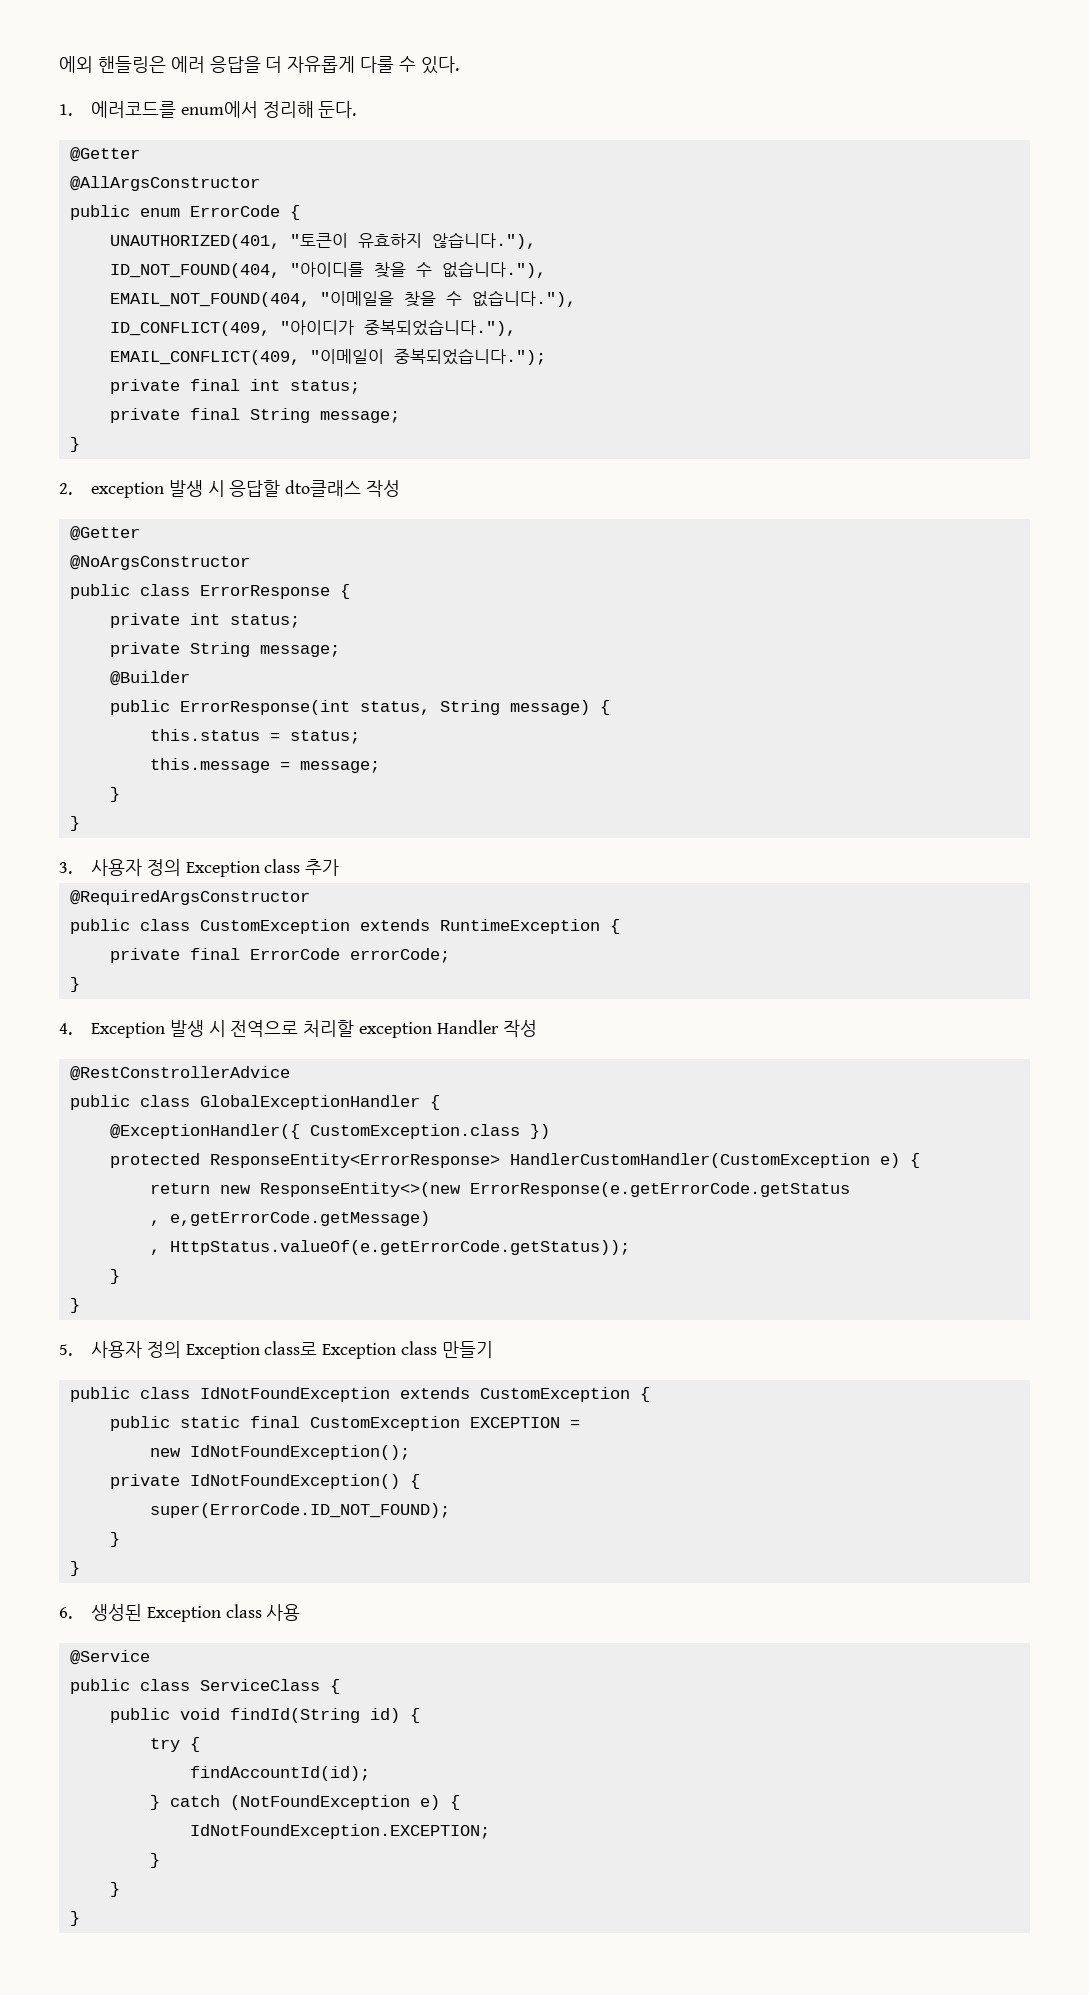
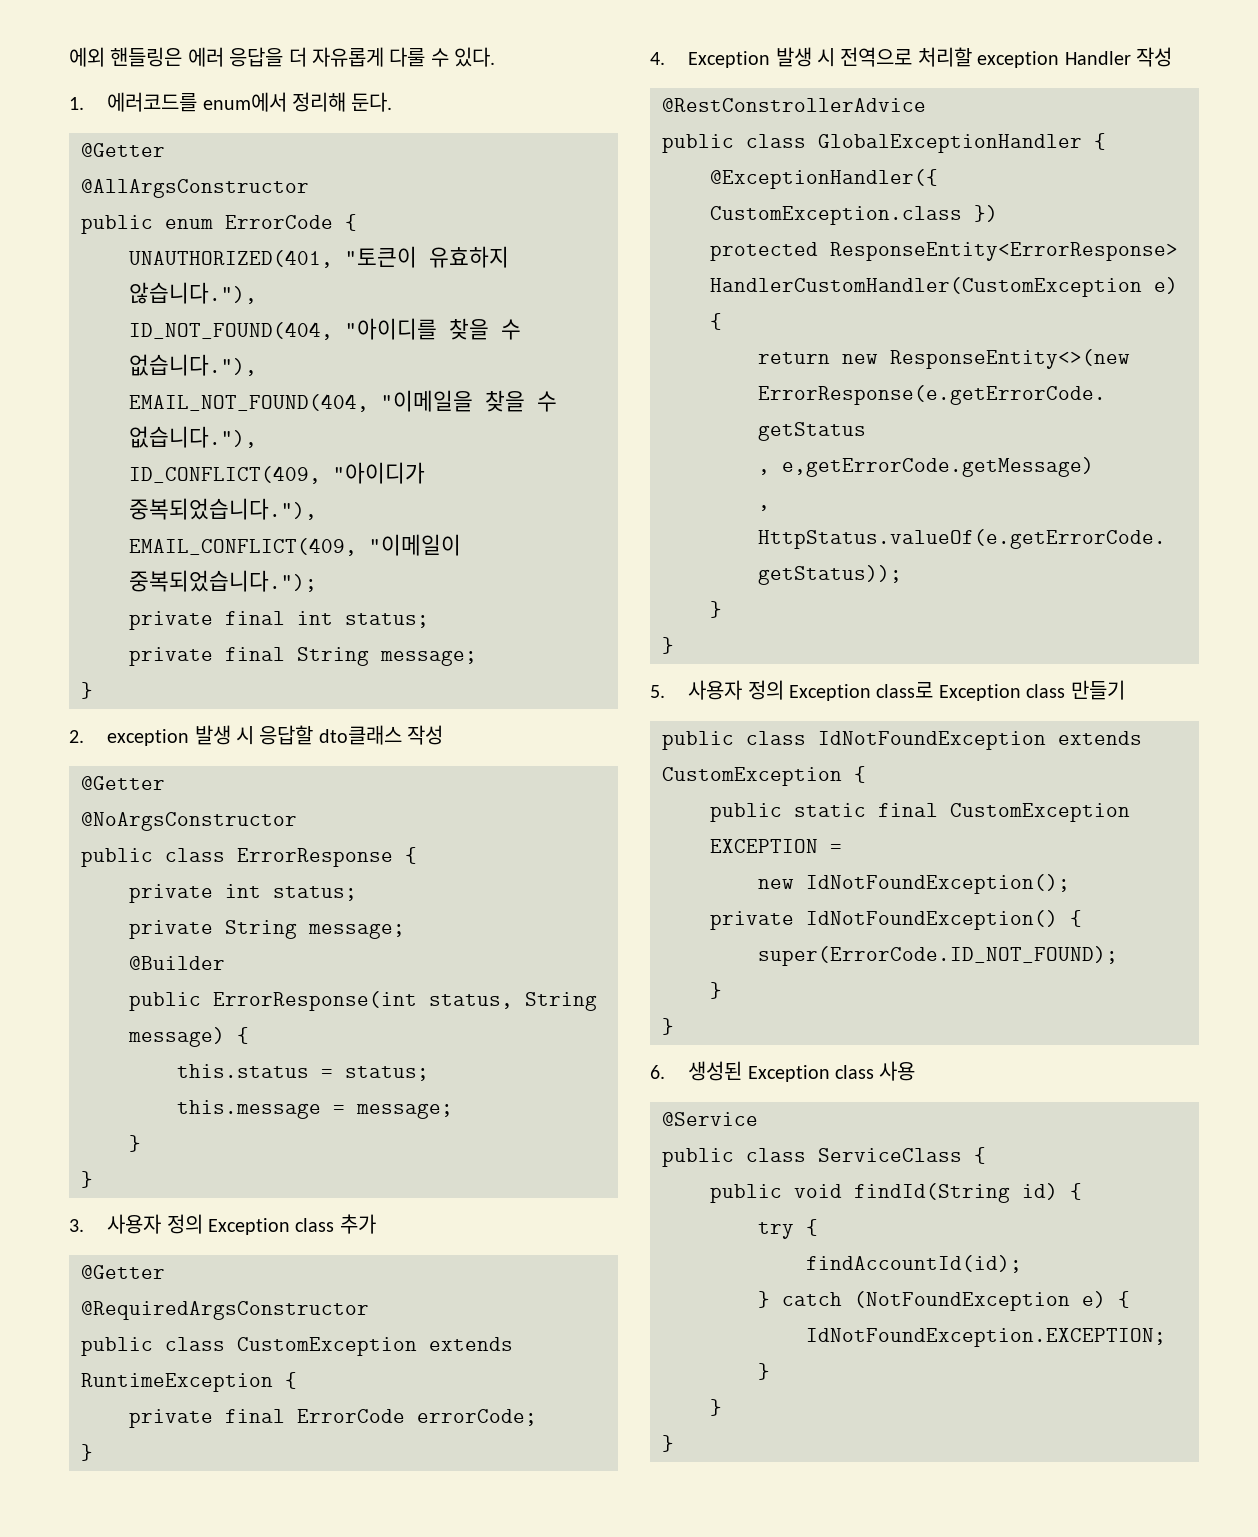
(340, 867) none -> [81,1265,165,1279] // @Getter

